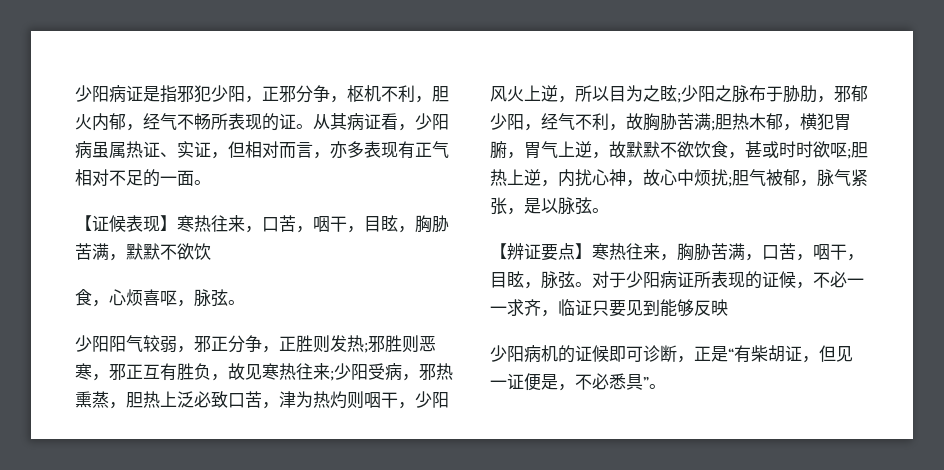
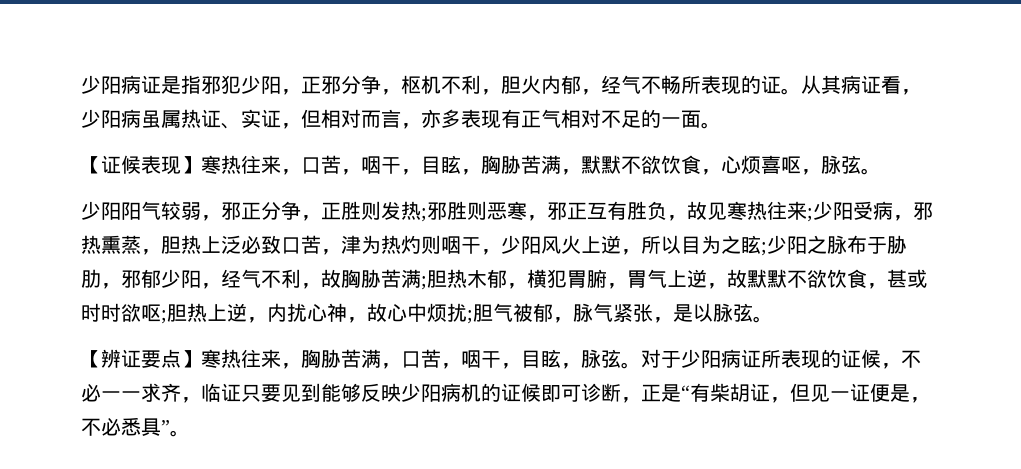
(211, 251) // -> (681, 164) none
(728, 307) // -> (401, 392) none

